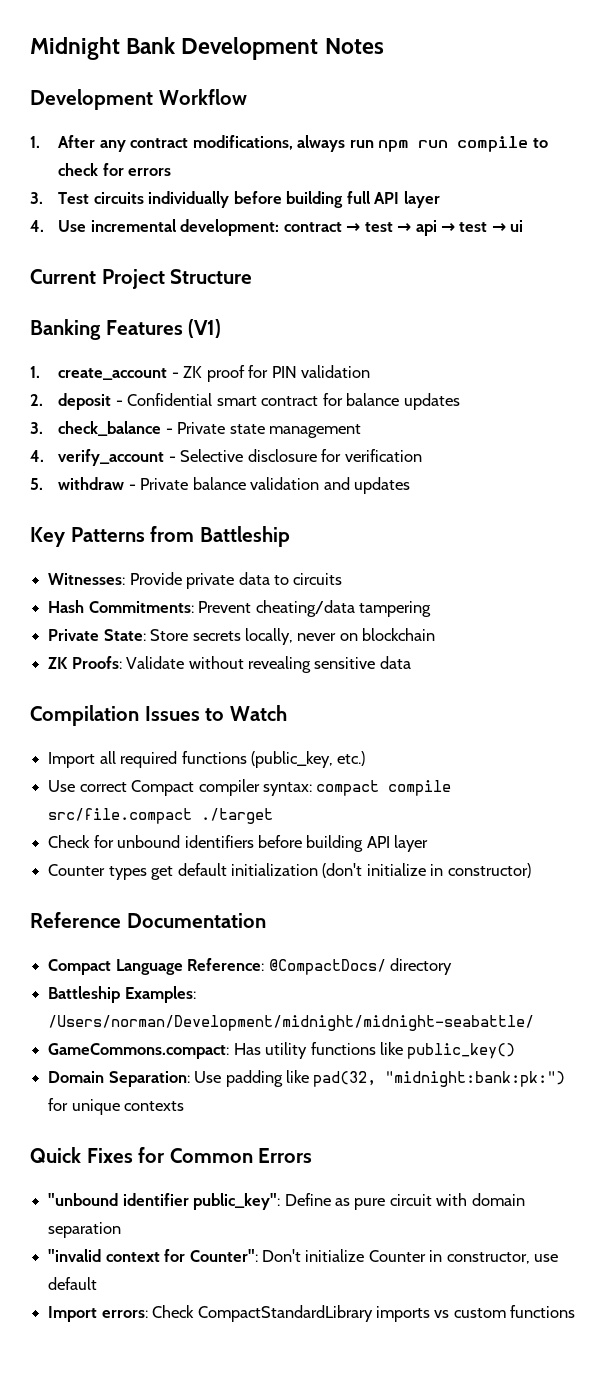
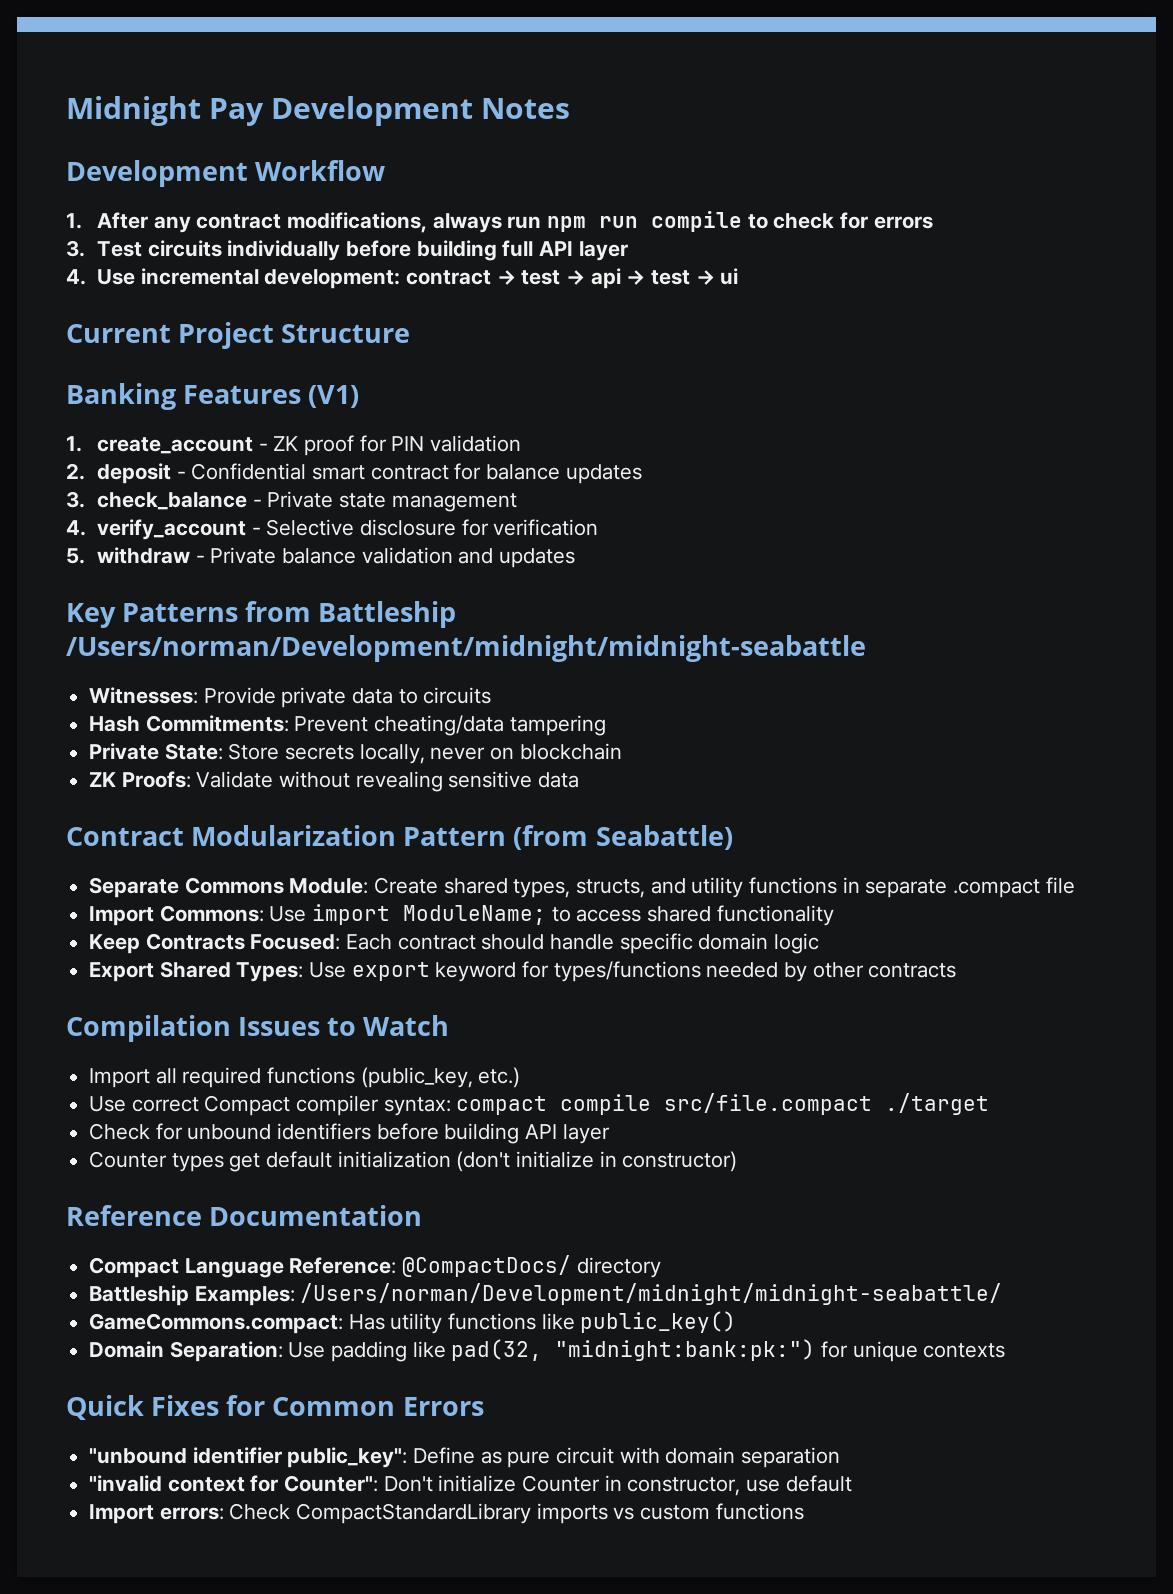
[126,37,177,54] Bank -> [209,98,264,126] Pay
(290, 536) none -> [66,635,866,662] /Users/norman/Development/midnight/midnight-seabattle
(411, 662) none -> [66,825,733,850] [89,877,1075,898] [89,904,834,926] [89,933,820,954] [89,961,957,982] // Contract Modularization Pattern (from Seabattle) // Separate Commons Module: Create shared types, structs, and utility functions in separate .compact file // Import Commons: Use import ModuleName; to access shared functionality // Keep Contracts Focused: Each contract should handle specific domain logic // Export Shared Types: Use export keyword for types/functions needed by other contracts

